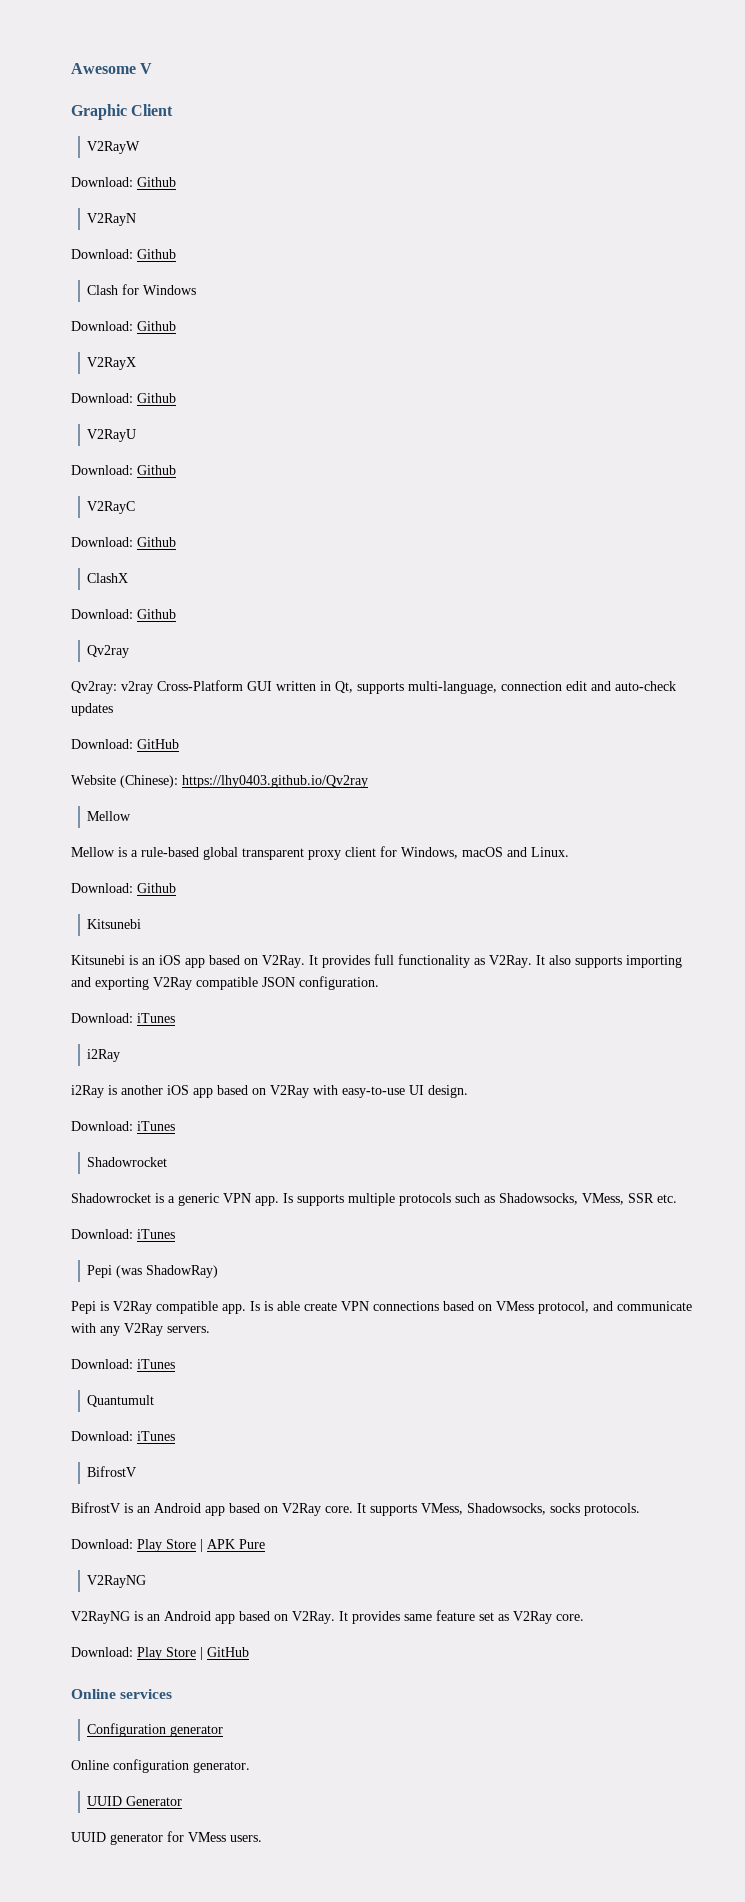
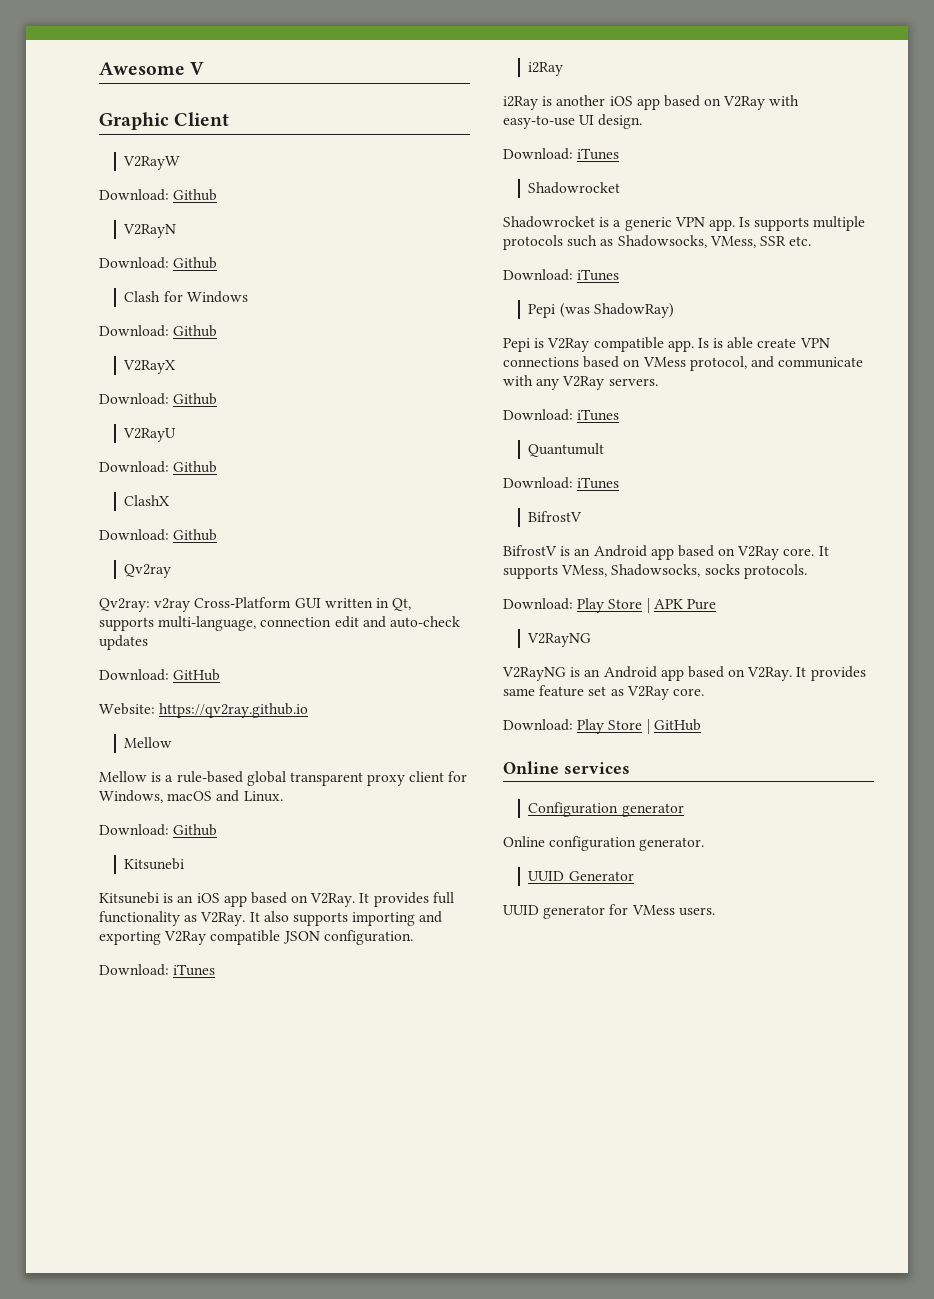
[87,501,136,514] [71,537,176,547] // V2RayC // Download: Github -> (218, 467) none
[71,775,368,788] Website (Chinese): https://lhy0403.github.io/Qv2ray -> [99,703,309,718] Website: https://qv2ray.github.io

